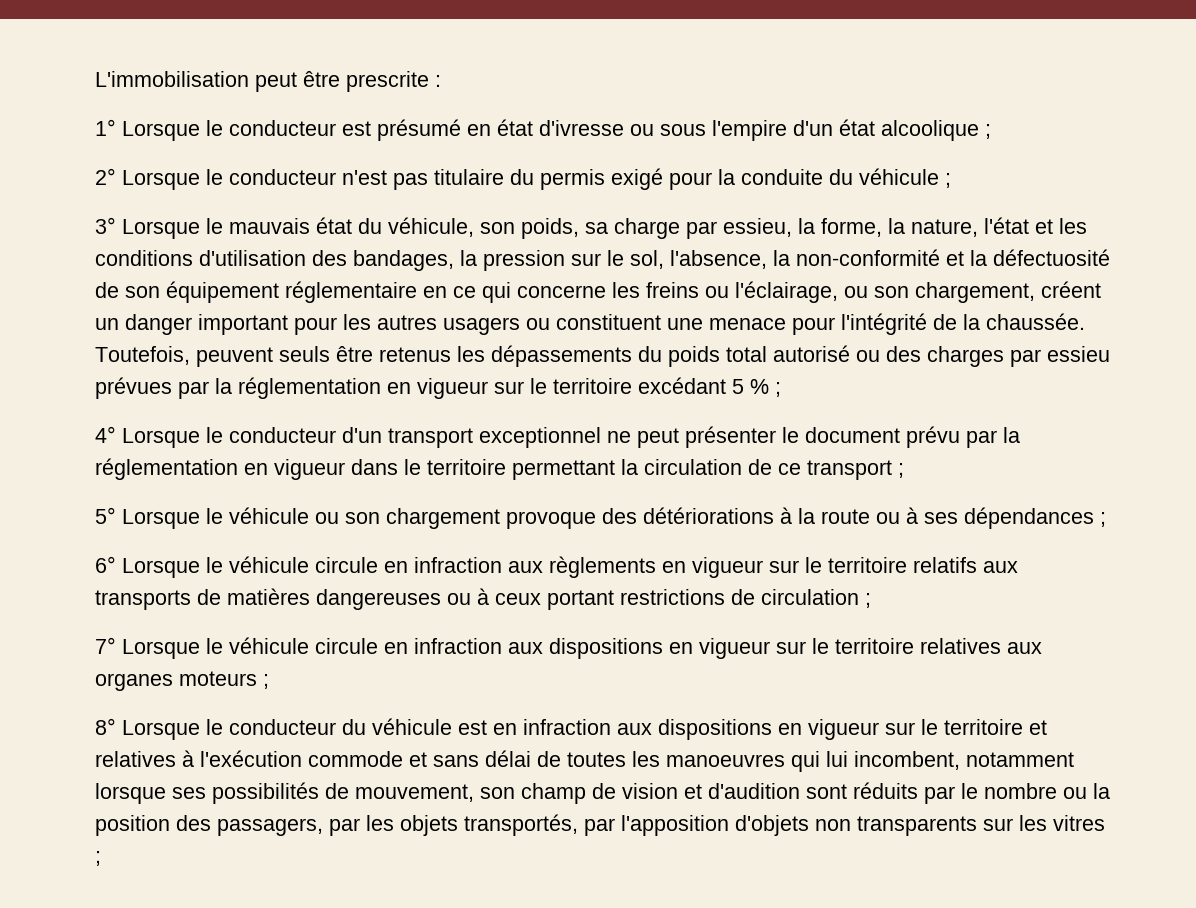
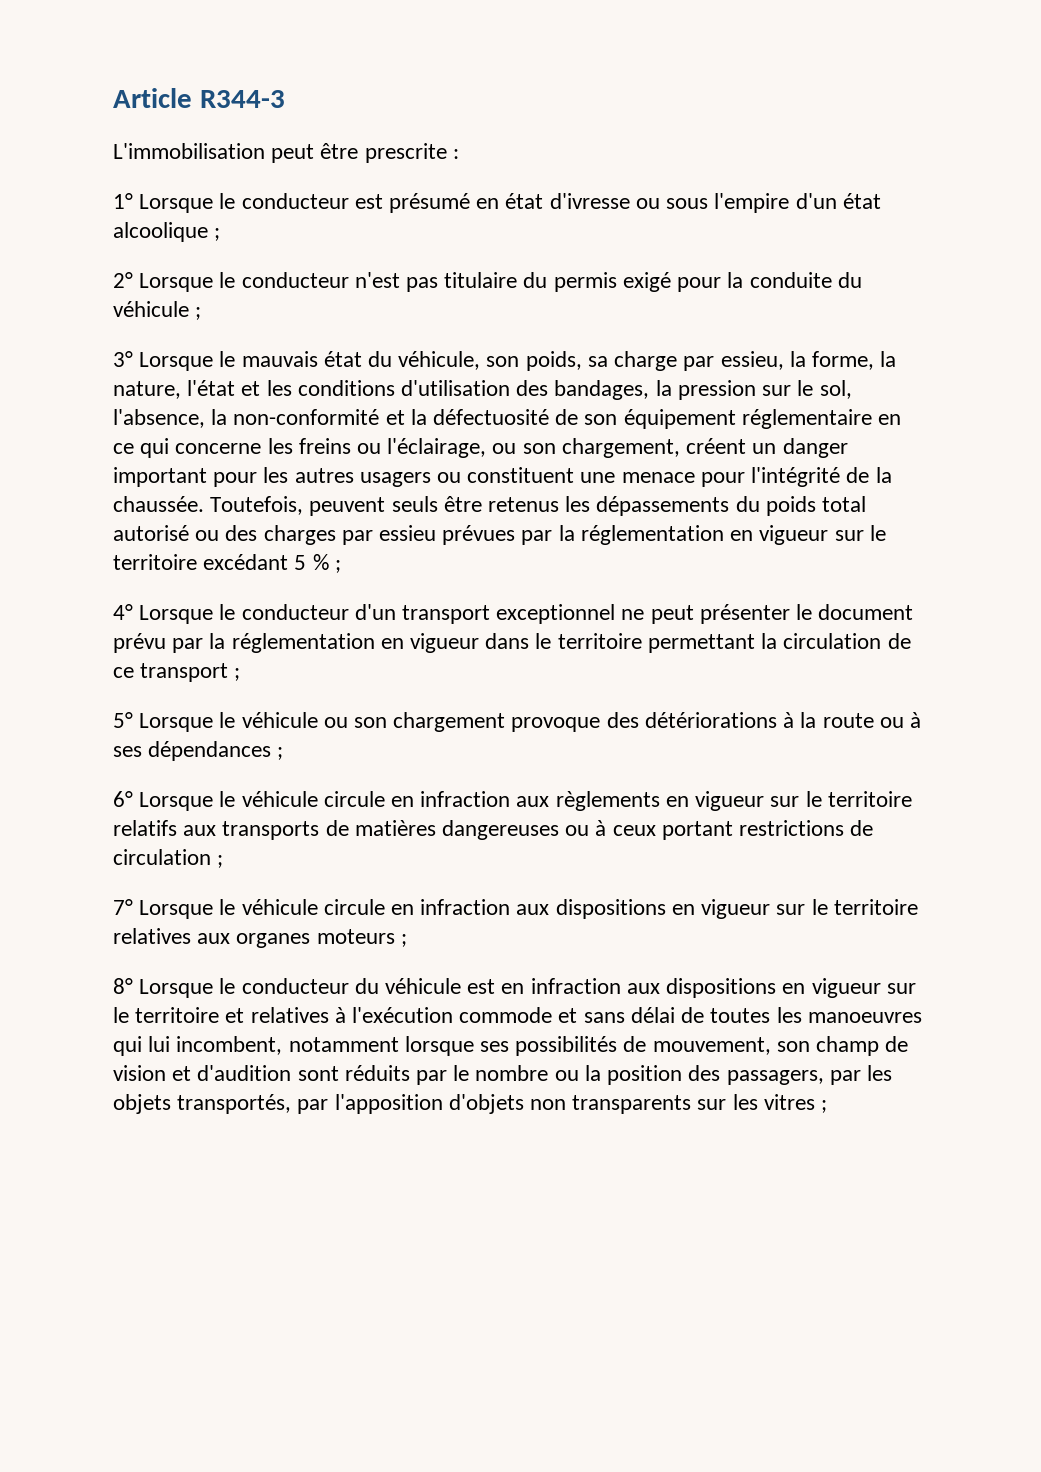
(95, 79) none -> [113,88,285,108] Article R344-3 //

